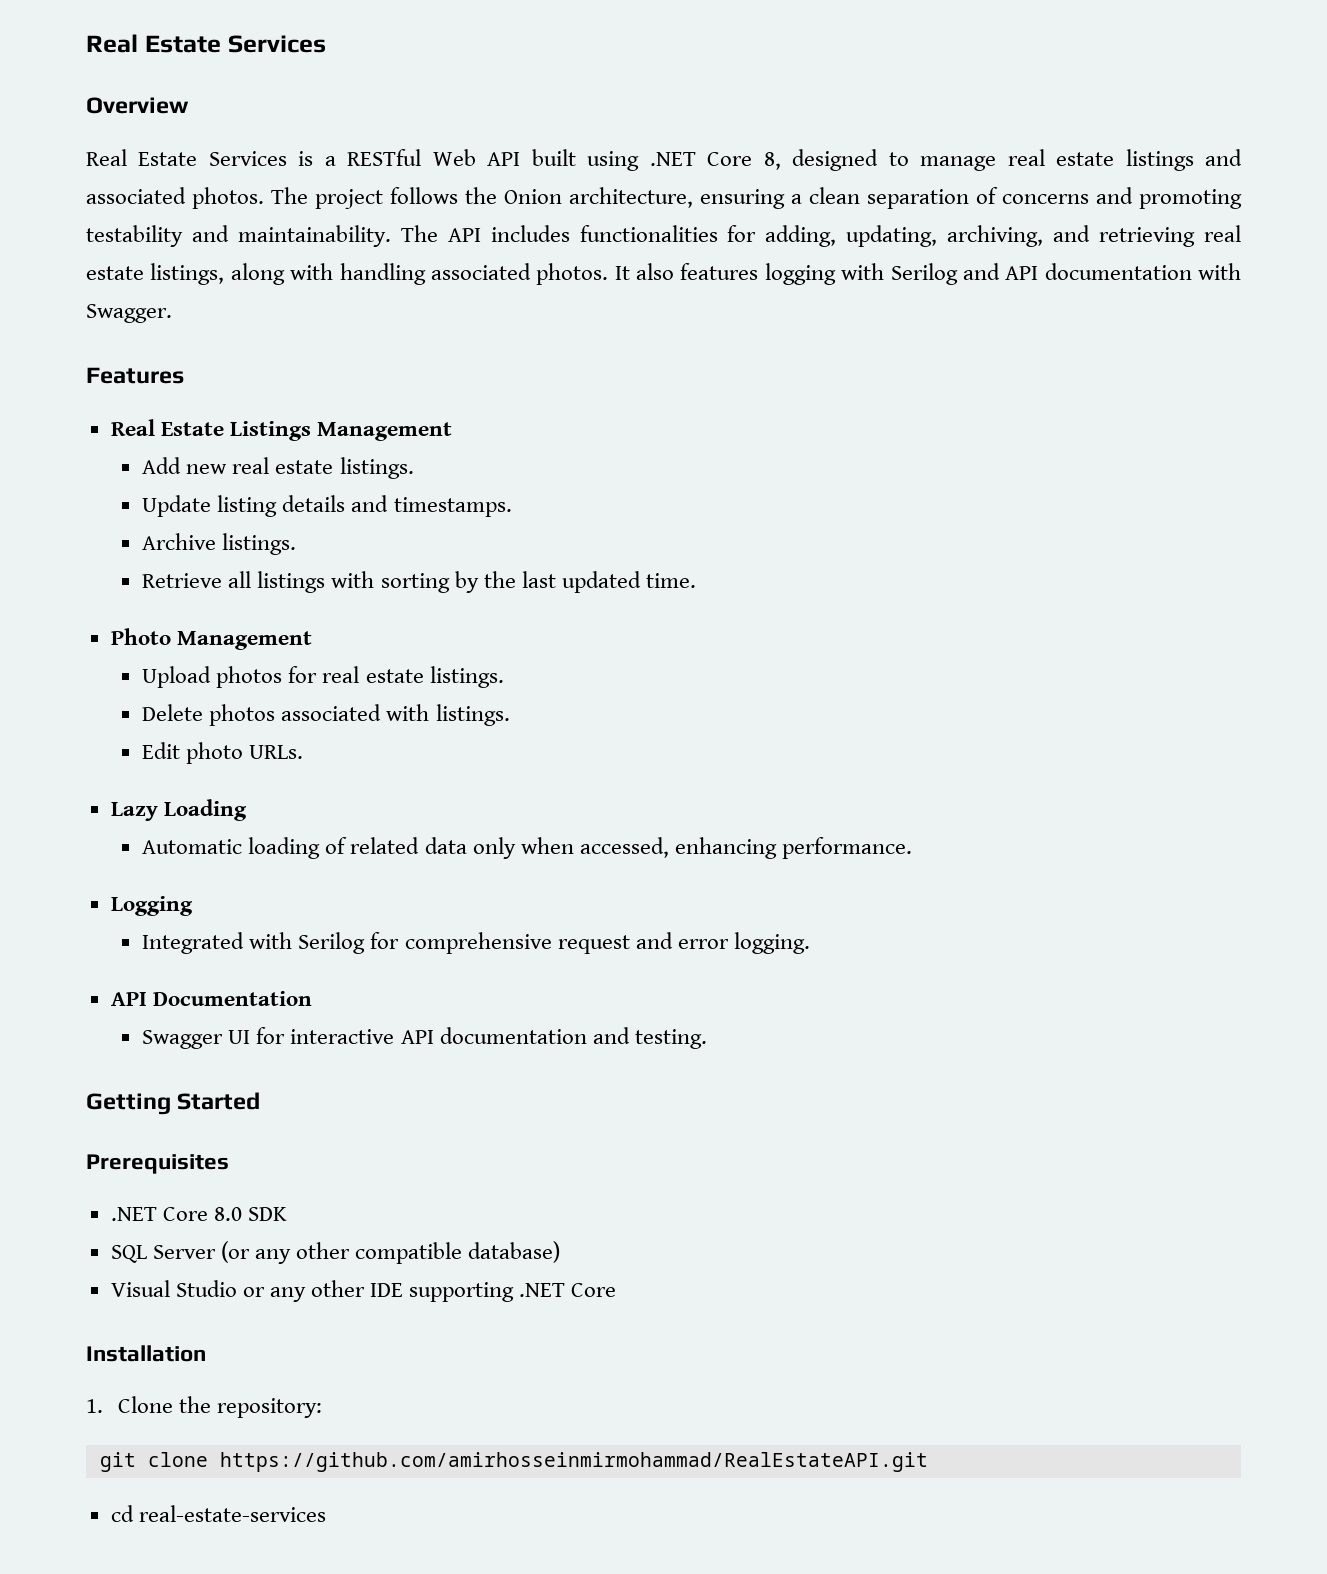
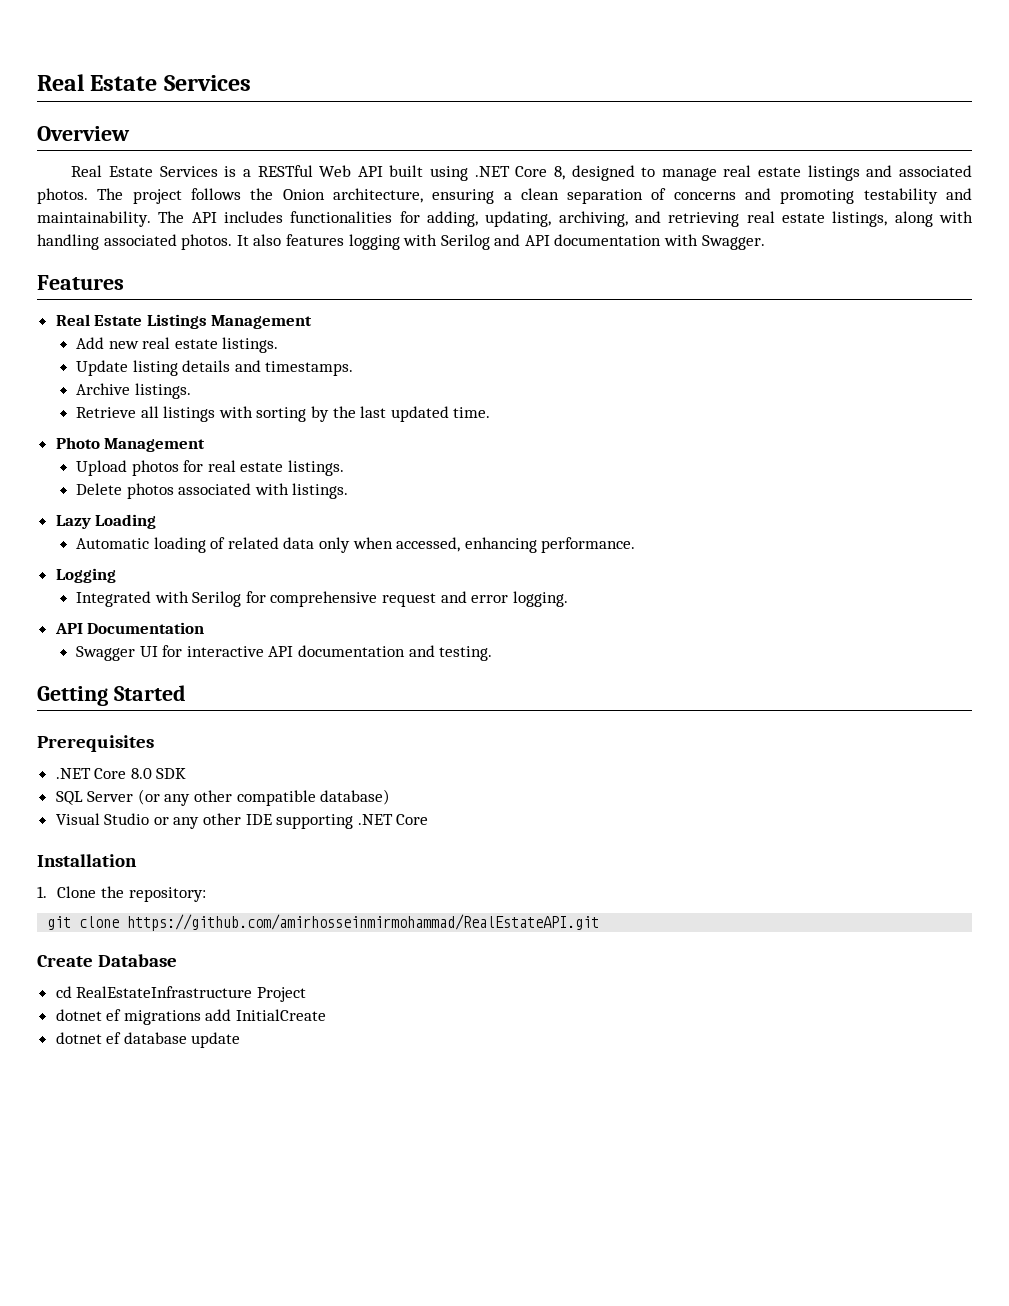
[142,742,304,764] // Edit photo URLs. -> (349, 491) none
(928, 1462) none -> [37,954,178,967] // Create Database
[138,1505,326,1522] real-estate-services -> [76,986,306,1002] [55,1009,327,1025] [55,1032,241,1048] RealEstateInfrastructure Project // dotnet ef migrations add InitialCreate // dotnet ef database update

